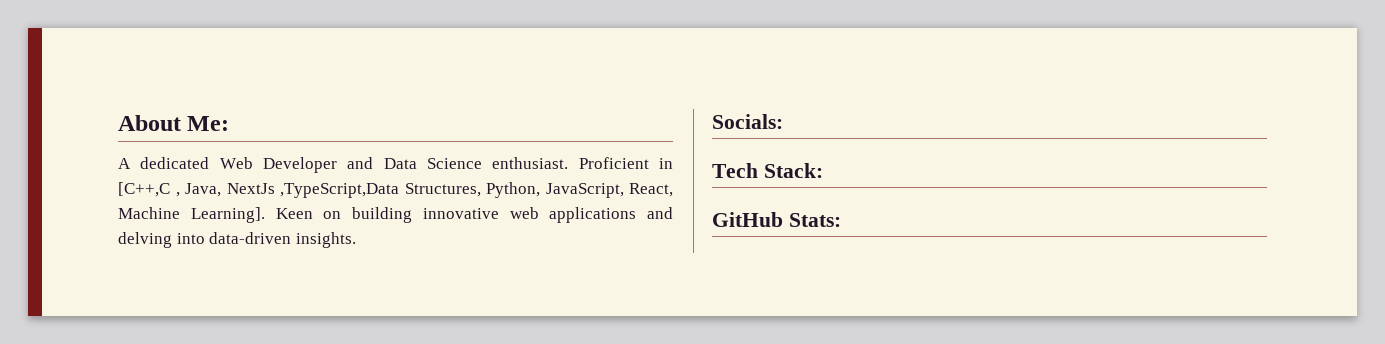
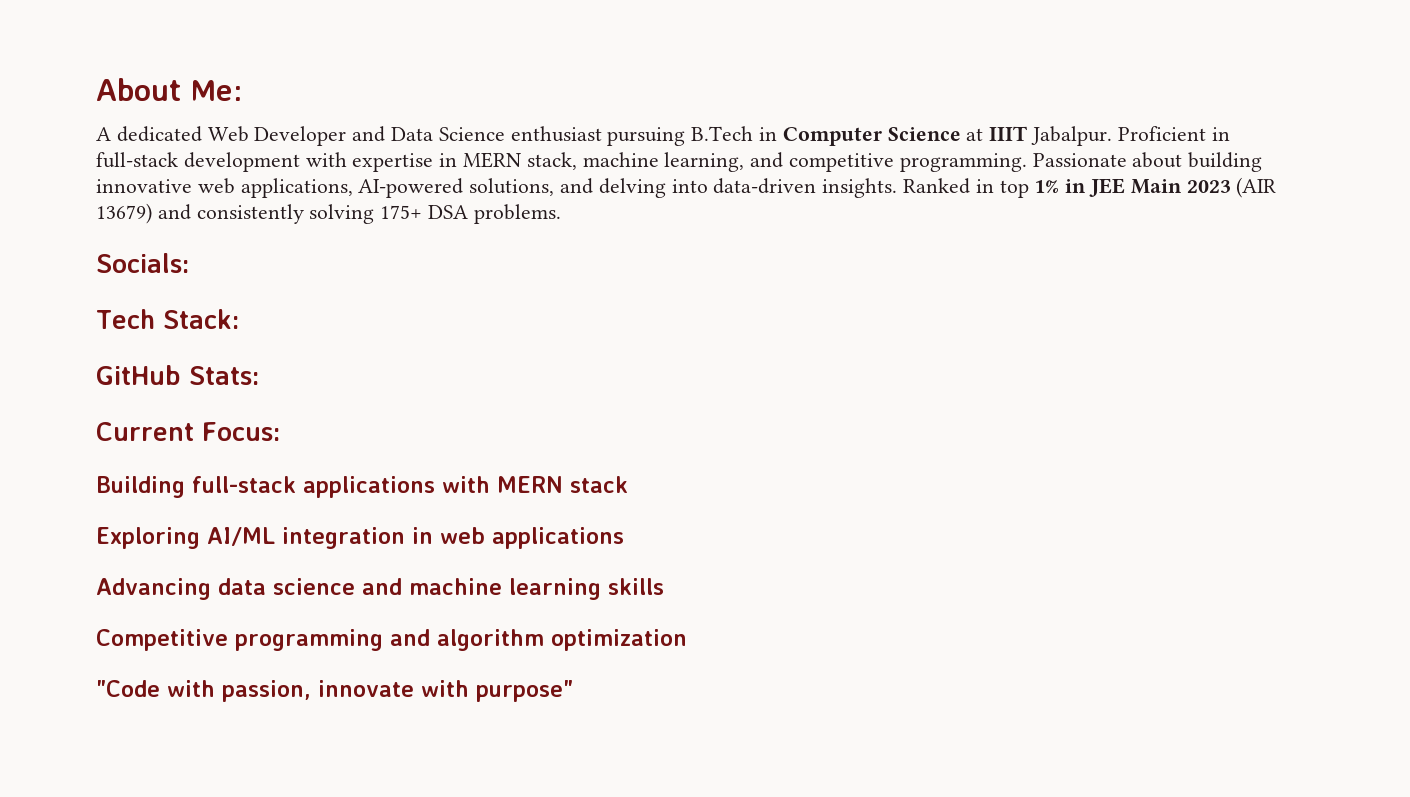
[492,157,673,169] [118,182,673,198] [118,207,637,223] enthusiast. Proficient in [C++,C , Java, NextJs ,TypeScript,Data Structures, Python, JavaScript, React, Machine Learning]. Keen on building innovative web applications -> [510,126,1230,146] [96,152,1263,172] [96,178,555,198] enthusiast pursuing B.Tech in Computer Science at IIIT Jabalpur. Proficient in full-stack development with expertise in MERN stack, machine learning, and competitive programming. Passionate about building innovative web applications, AI-powered solutions,
(356, 240) none -> [903,177,1277,198] [96,203,561,224] Ranked in top 1% in JEE Main 2023 (AIR 13679) and consistently solving 175+ DSA problems.
(841, 220) none -> [96,422,280,441] [96,476,628,498] [96,527,624,549] [96,578,664,600] [96,629,687,651] [96,680,573,702] // Current Focus: // Building full-stack applications with MERN stack // Exploring AI/ML integration in web applications // Advancing data science and machine learning skills // Competitive programming and algorithm optimization // "Code with passion, innovate with purpose"

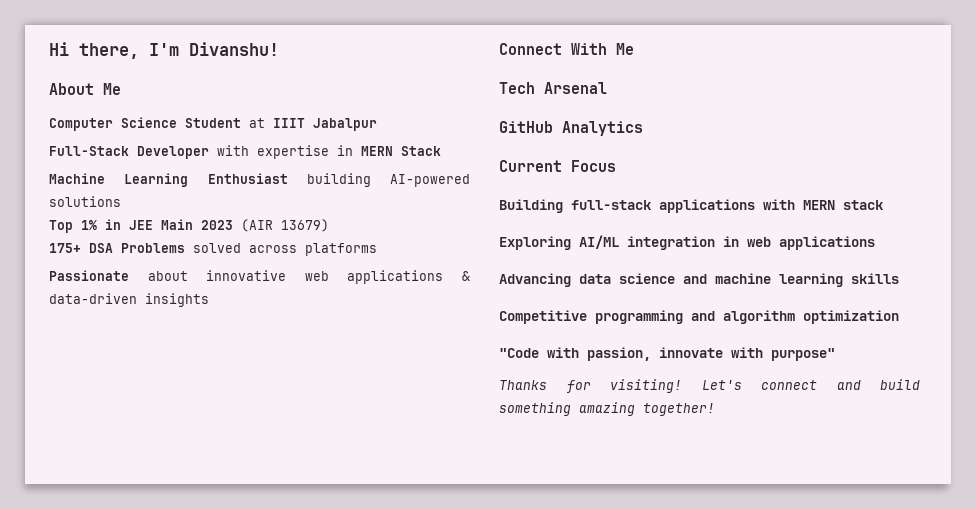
[96,78,242,101] [96,126,778,146] About Me: // A dedicated Web Developer and Data Science enthusiast pursuing B.Tech in -> [49,42,279,59] [49,83,121,95] Hi there, I'm Divanshu! // About Me //
(961, 134) none -> [185,118,241,128] Student
[1031,126,1230,146] [96,152,1263,172] [96,178,1029,198] Jabalpur. Proficient in full-stack development with expertise in MERN stack, machine learning, and competitive programming. Passionate about building innovative web applications, AI-powered solutions, and delving into data-driven insights. Ranked in top -> [313,118,377,131] [49,145,441,159] [49,173,470,187] [49,196,121,207] [49,220,73,233] Jabalpur // Full-Stack Developer with expertise in MERN Stack // Machine Learning Enthusiast building AI-powered solutions // Top
[157,204,561,224] [96,253,189,273] and consistently solving 175+ DSA problems. // Socials: -> [49,243,377,256] [49,270,470,284] [49,293,209,307] [499,43,634,55] // 175+ DSA Problems solved across platforms // Passionate about innovative web applications & data-driven insights // Connect With Me
[162,309,239,329] Stack: -> [544,82,607,94] Arsenal
[189,366,259,385] Stats: -> [562,121,643,136] Analytics
[202,422,280,441] Focus: -> [571,160,616,172] Focus
(573, 691) none -> [499,379,920,393] [499,402,715,416] // Thanks for visiting! Let's connect and build something amazing together!

